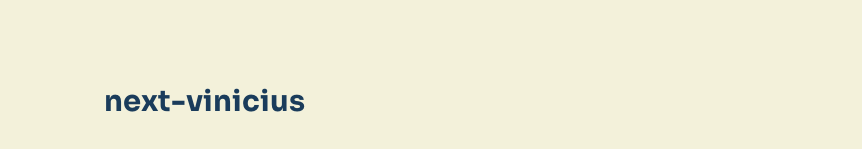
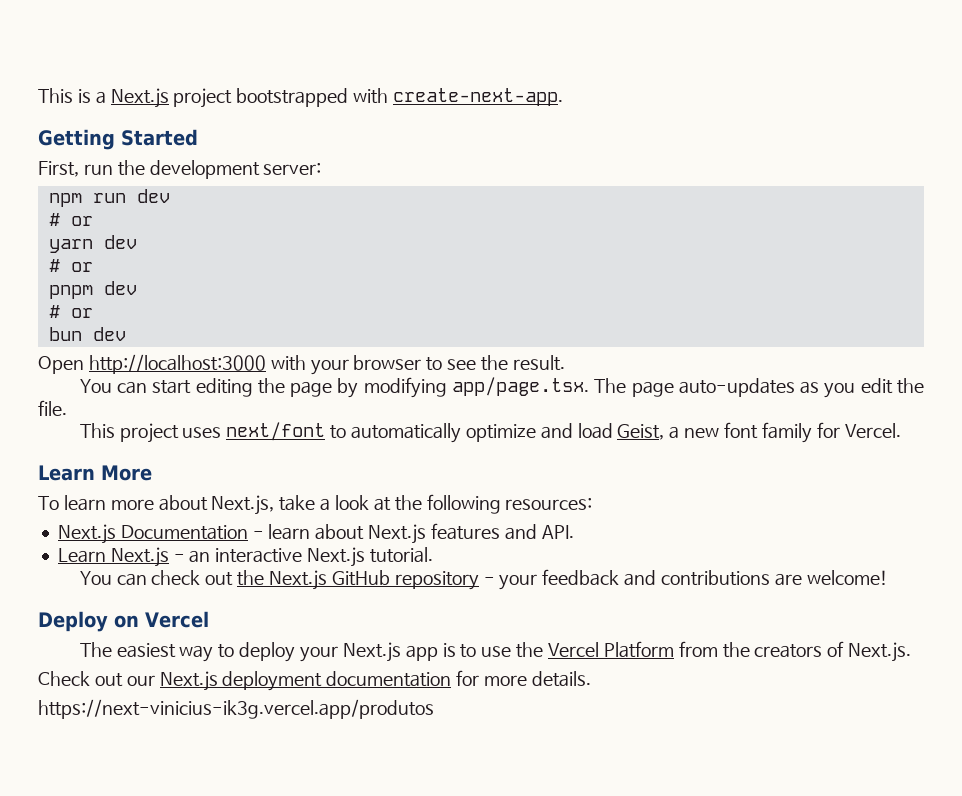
[104,88,305,112] next-vinicius -> [38,88,564,108] [38,129,198,150] [38,160,322,179] [48,189,170,207] [48,213,93,226] [48,235,137,253] [48,259,93,272] [48,281,137,299] [48,305,93,318] [48,327,126,341] [38,354,565,375] [79,377,924,398] [38,400,67,416] [79,422,901,443] [38,465,152,481] [38,494,593,515] [57,523,574,544] [57,547,433,567] [79,569,888,590] [38,611,209,632] [79,641,912,662] [38,670,591,691] [38,699,434,719] This is a Next.js project bootstrapped with create-next-app. // Getting Started // First, run the development server: // npm run dev // # or // yarn dev // # or // pnpm dev // # or // bun dev // Open http://localhost:3000 with your browser to see the result. // You can start editing the page by modifying app/page.tsx. The page auto-updates as you edit the file. // This project uses next/font to automatically optimize and load Geist, a new font family for Vercel. // Learn More // To learn more about Next.js, take a look at the following resources: // Next.js Documentation - learn about Next.js features and API. // Learn Next.js - an interactive Next.js tutorial. // You can check out the Next.js GitHub repository - your feedback and contributions are welcome! // Deploy on Vercel // The easiest way to deploy your Next.js app is to use the Vercel Platform from the creators of Next.js. // Check out our Next.js deployment documentation for more details. // https://next-vinicius-ik3g.vercel.app/produtos

